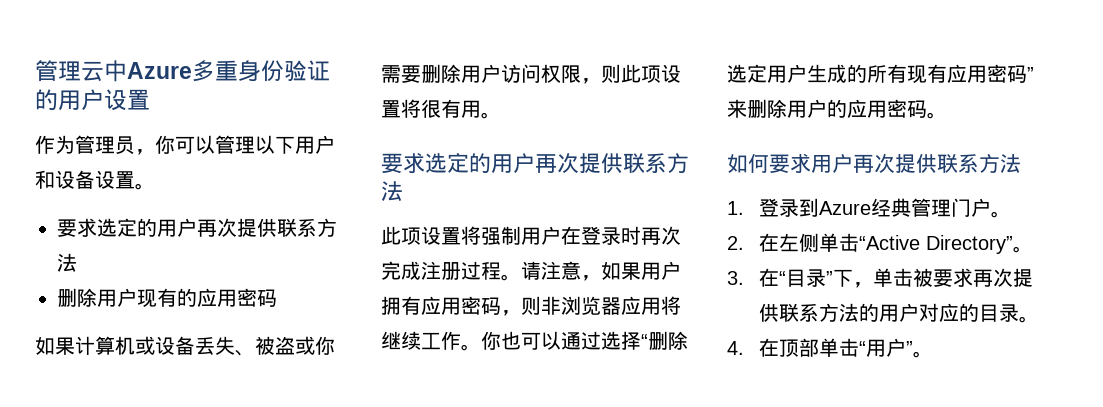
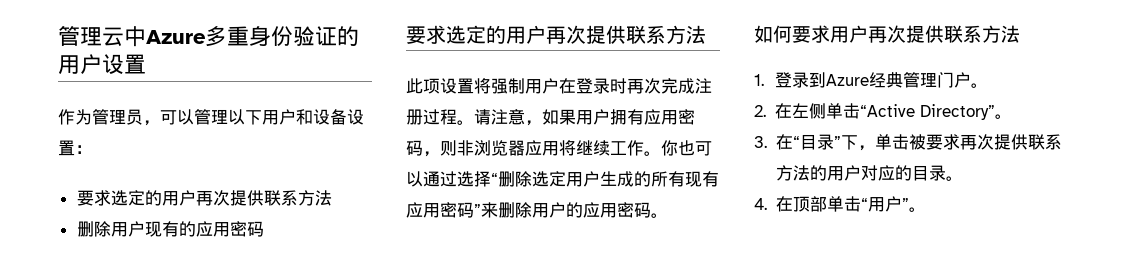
[155,135,175,154] 你 -> (160, 123) none
[135,183,155,190] 。 -> [75,145,92,154] ：
[35,336,335,356] [381,64,681,84] [381,99,501,119] // 如果计算机或设备丢失、被盗或你需要删除用户访问权限，则此项设置将很有用。 -> (264, 229) none

